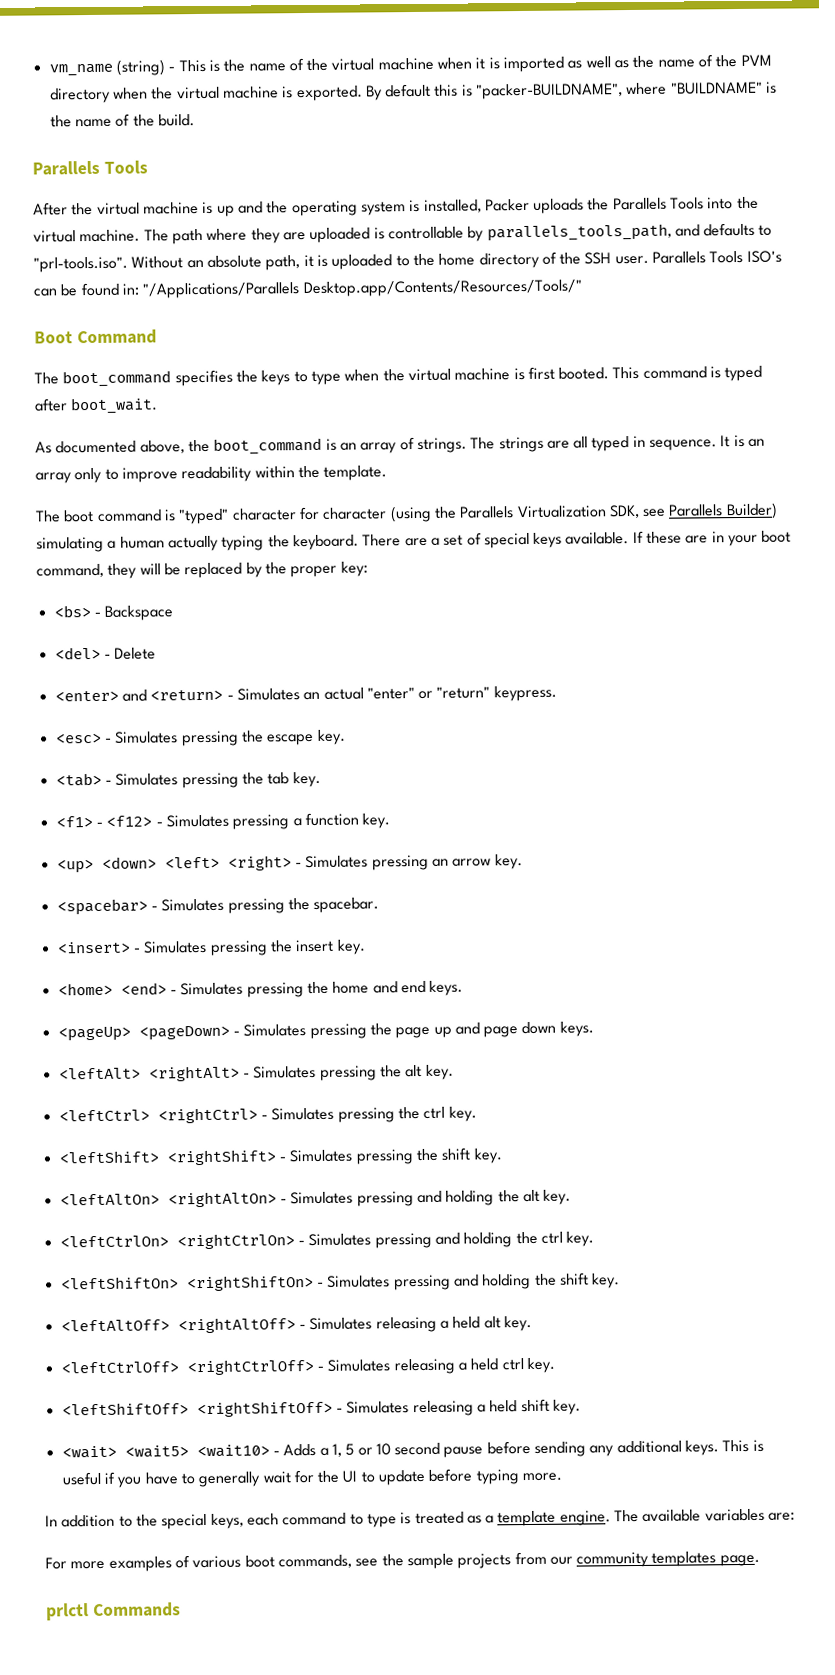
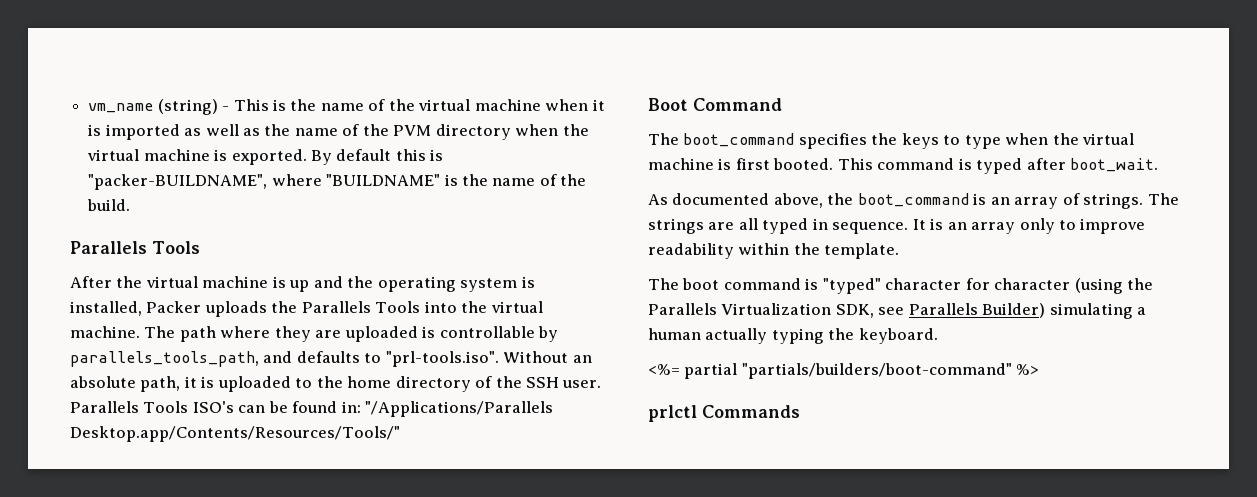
[362,530,792,549] [36,561,368,579] [53,605,174,621] [54,646,157,660] [54,685,557,702] [55,729,346,747] [55,771,321,789] [55,812,391,830] [56,854,523,874] [56,897,380,916] [56,939,366,956] [57,980,464,998] [57,1021,594,1042] [58,1064,454,1082] [58,1106,477,1124] [58,1147,503,1166] [59,1189,572,1208] [59,1231,595,1250] [60,1272,621,1292] [60,1315,532,1334] [60,1357,555,1376] [61,1398,581,1418] [61,1439,764,1459] [61,1468,563,1488] [45,1508,796,1530] [45,1551,760,1572] There are a set of special keys available. If these are in your boot command, they will be replaced by the proper key: // <bs> - Backspace // <del> - Delete // <enter> and <return> - Simulates an actual "enter" or "return" keypress. // <esc> - Simulates pressing the escape key. // <tab> - Simulates pressing the tab key. // <f1> - <f12> - Simulates pressing a function key. // <up> <down> <left> <right> - Simulates pressing an arrow key. // <spacebar> - Simulates pressing the spacebar. // <insert> - Simulates pressing the insert key. // <home> <end> - Simulates pressing the home and end keys. // <pageUp> <pageDown> - Simulates pressing the page up and page down keys. // <leftAlt> <rightAlt> - Simulates pressing the alt key. // <leftCtrl> <rightCtrl> - Simulates pressing the ctrl key. // <leftShift> <rightShift> - Simulates pressing the shift key. // <leftAltOn> <rightAltOn> - Simulates pressing and holding the alt key. // <leftCtrlOn> <rightCtrlOn> - Simulates pressing and holding the ctrl key. // <leftShiftOn> <rightShiftOn> - Simulates pressing and holding the shift key. // <leftAltOff> <rightAltOff> - Simulates releasing a held alt key. // <leftCtrlOff> <rightCtrlOff> - Simulates releasing a held ctrl key. // <leftShiftOff> <rightShiftOff> - Simulates releasing a held shift key. // <wait> <wait5> <wait10> - Adds a 1, 5 or 10 second pause before sending any additional keys. This is useful if you have to generally wait for the UI to update before typing more. // In addition to the special keys, each command to type is treated as a template engine. The available variables are: // For more examples of various boot commands, see the sample projects from our community templates page. -> [648,363,1040,379] // <%= partial "partials/builders/boot-command" %>

